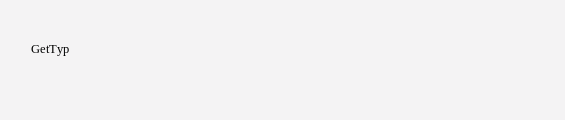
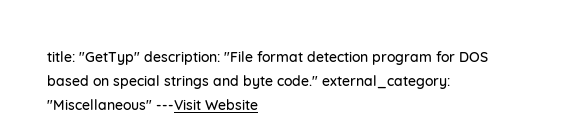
[31,45,69,56] GetTyp -> [47,51,488,65] [47,75,450,89] [47,99,258,110] title: "GetTyp" description: "File format detection program for DOS based on special strings and byte code." external_category: "Miscellaneous" ---Visit Website

